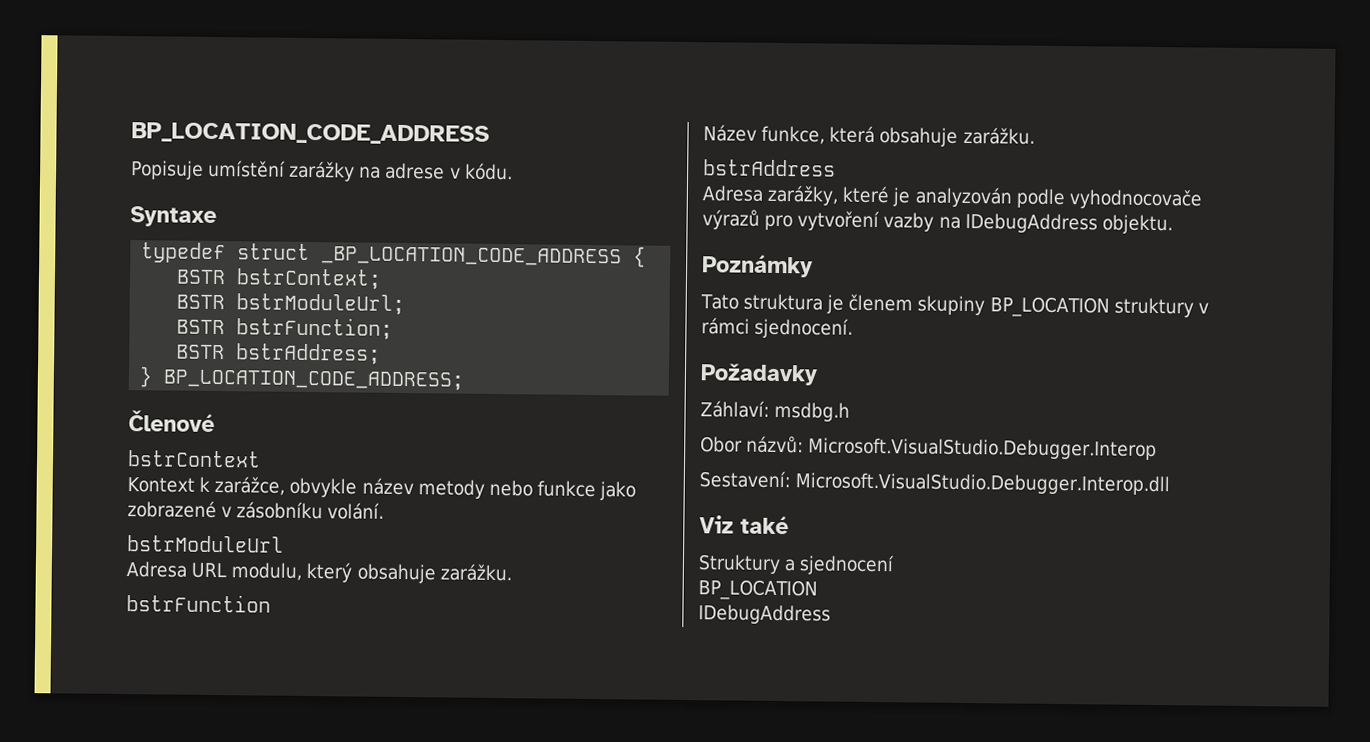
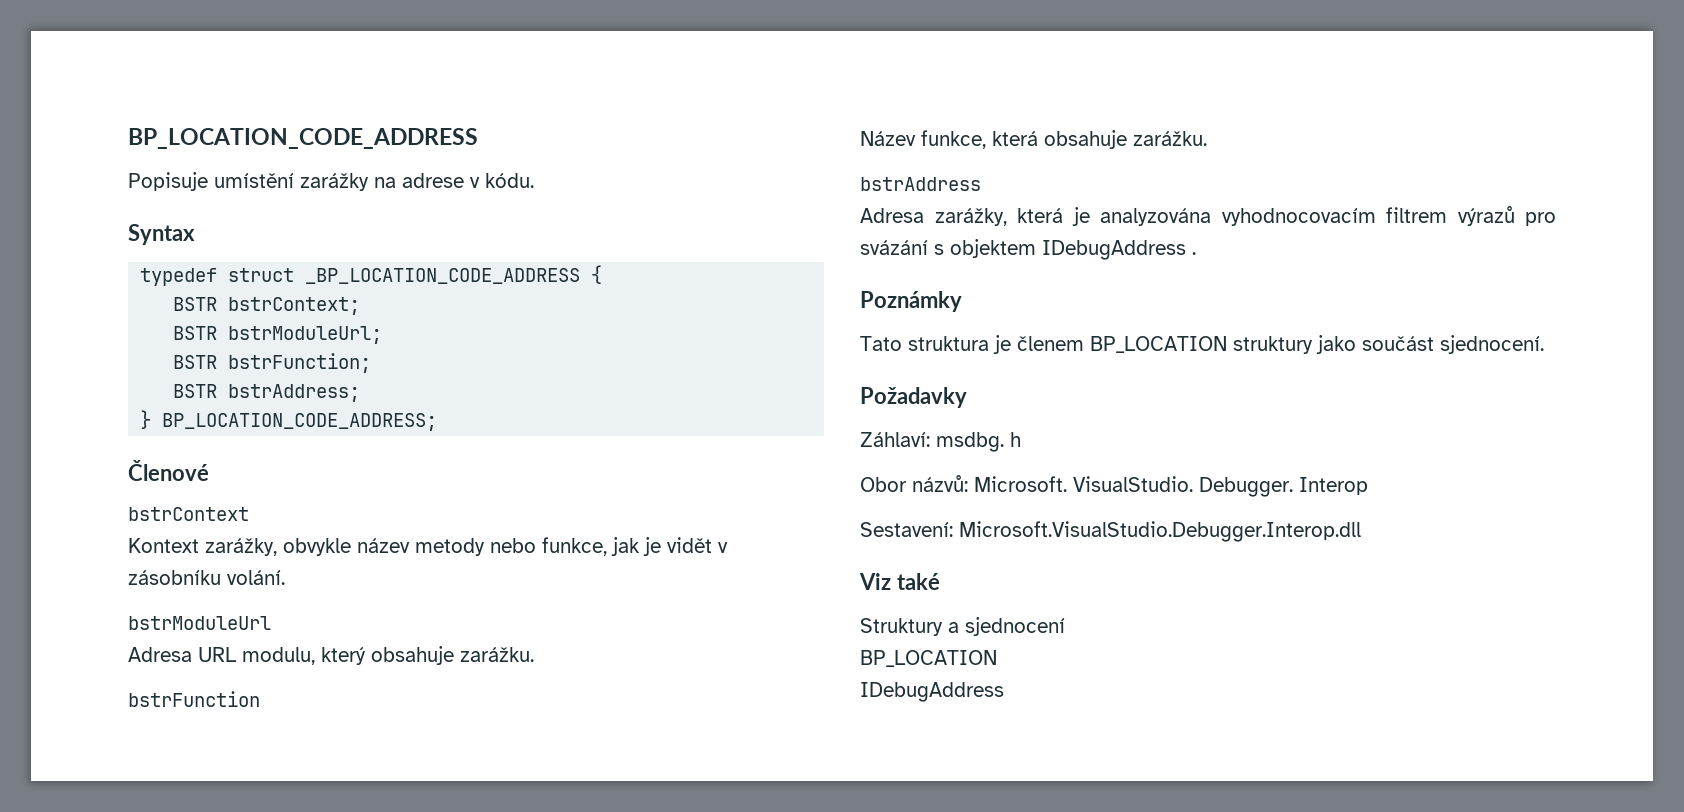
[130,206,217,228] Syntaxe -> [128,224,195,245] Syntax
[199,476,286,496] k zarážce, -> [205,538,277,556] zarážky,
[536,480,637,501] [127,500,217,519] funkce jako zobrazené -> [542,537,712,556] funkce, jak je vidět
[842,185,1202,210] [702,209,1173,235] které je analyzován podle vyhodnocovače výrazů pro vytvoření vazby na IDebugAddress objektu. -> [1017,206,1556,226] [860,239,1196,260] která je analyzována vyhodnocovacím filtrem výrazů pro svázání s objektem IDebugAddress .
[917,295,986,316] skupiny -> (1084, 343) none
[1197,302,1209,314] [701,317,750,335] v rámci -> [1316,335,1434,354] jako součást
[774,401,851,422] msdbg.h -> [936,432,1021,452] msdbg. h
[808,437,1158,461] Microsoft.VisualStudio.Debugger.Interop -> [974,476,1368,497] Microsoft. VisualStudio. Debugger. Interop

